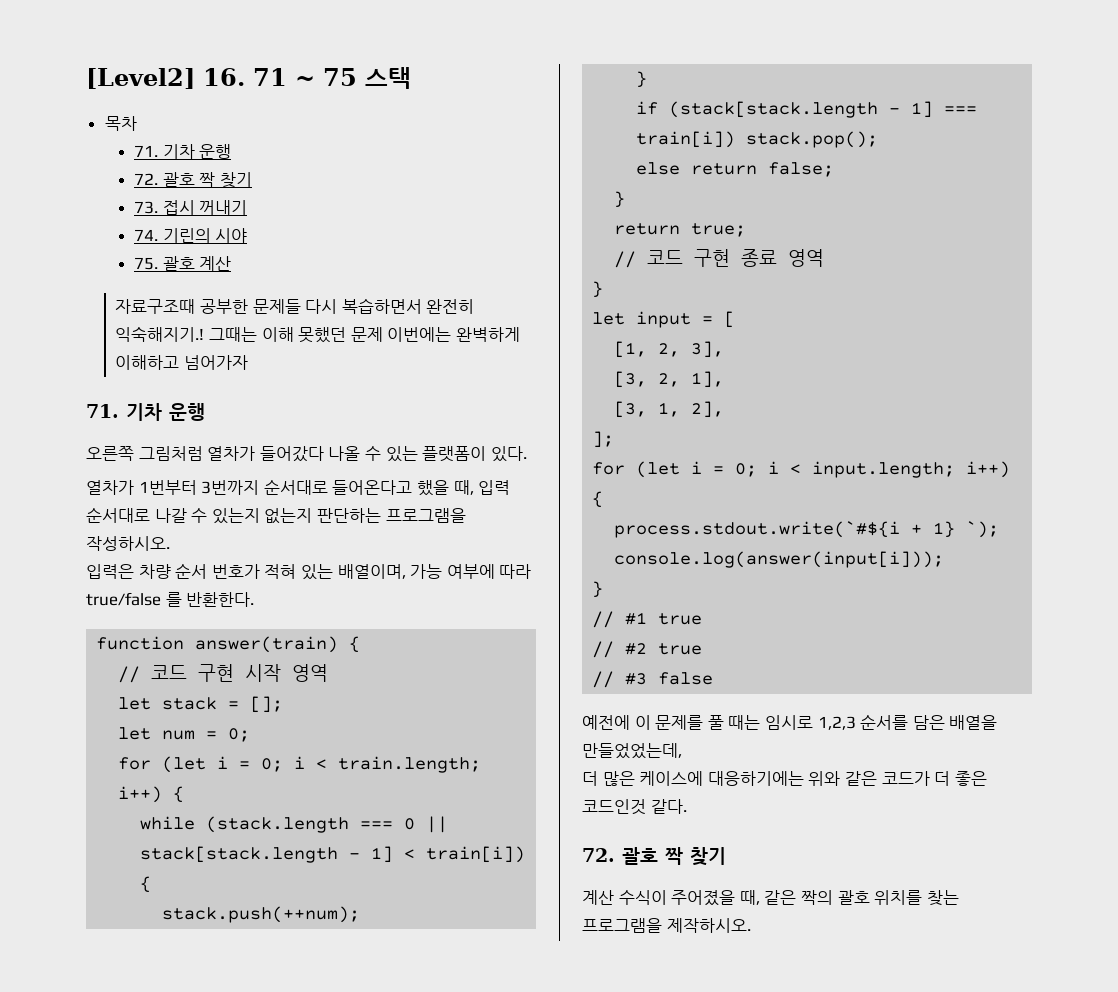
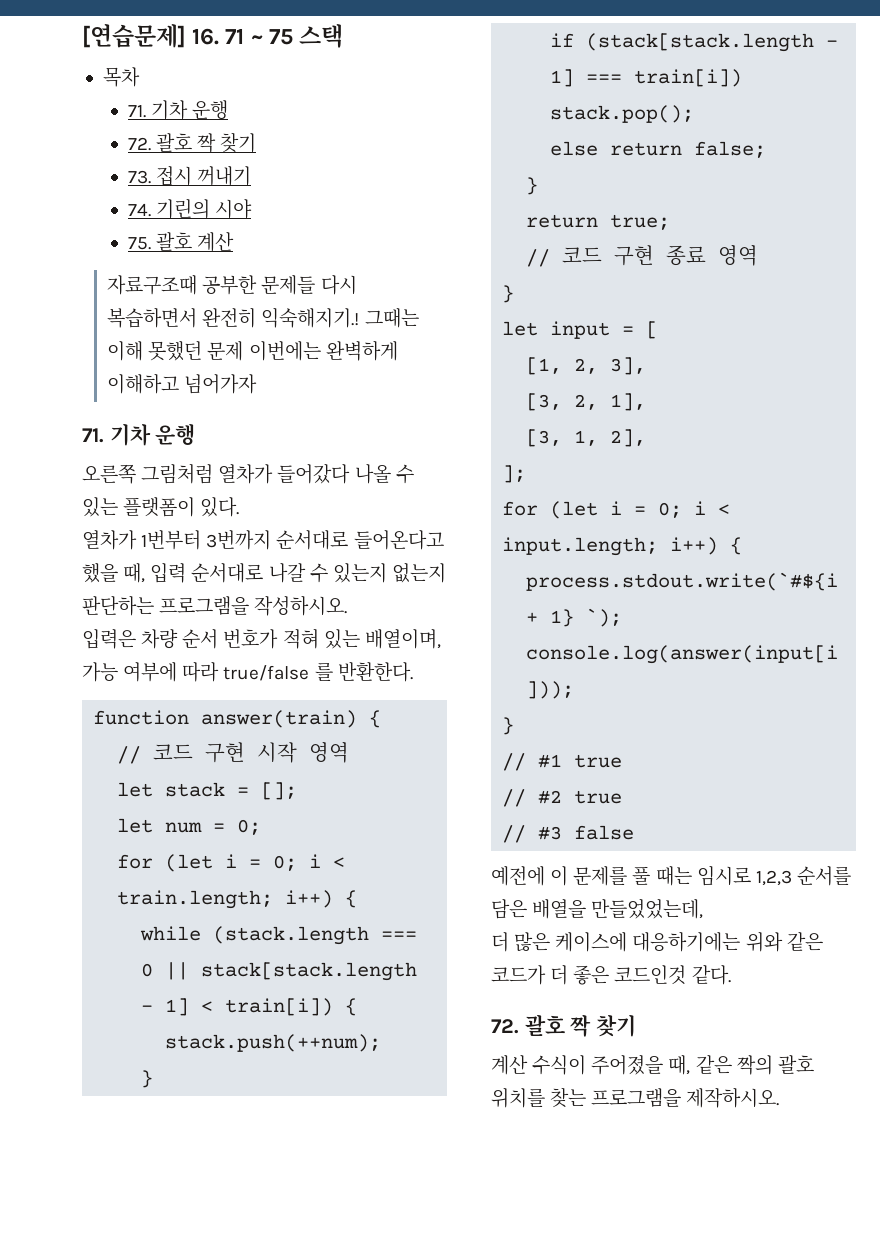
[86,68,195,89] [Level2] -> [82,24,186,48] [연습문제]

